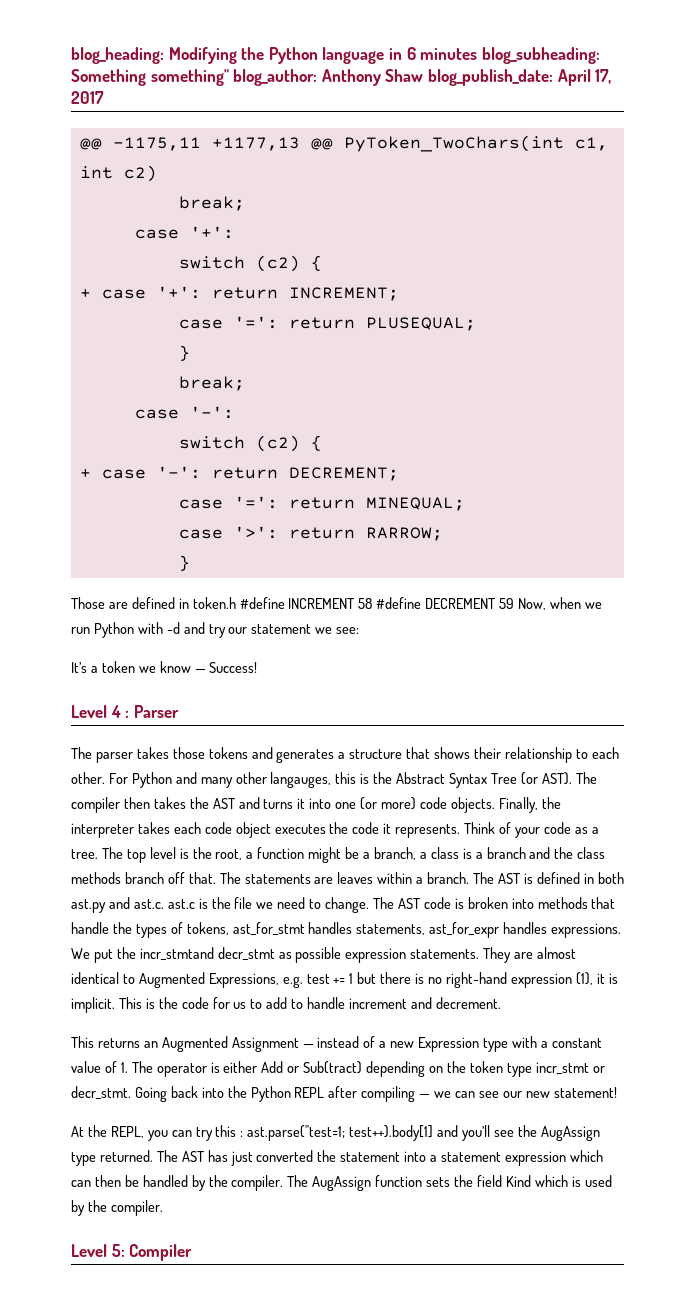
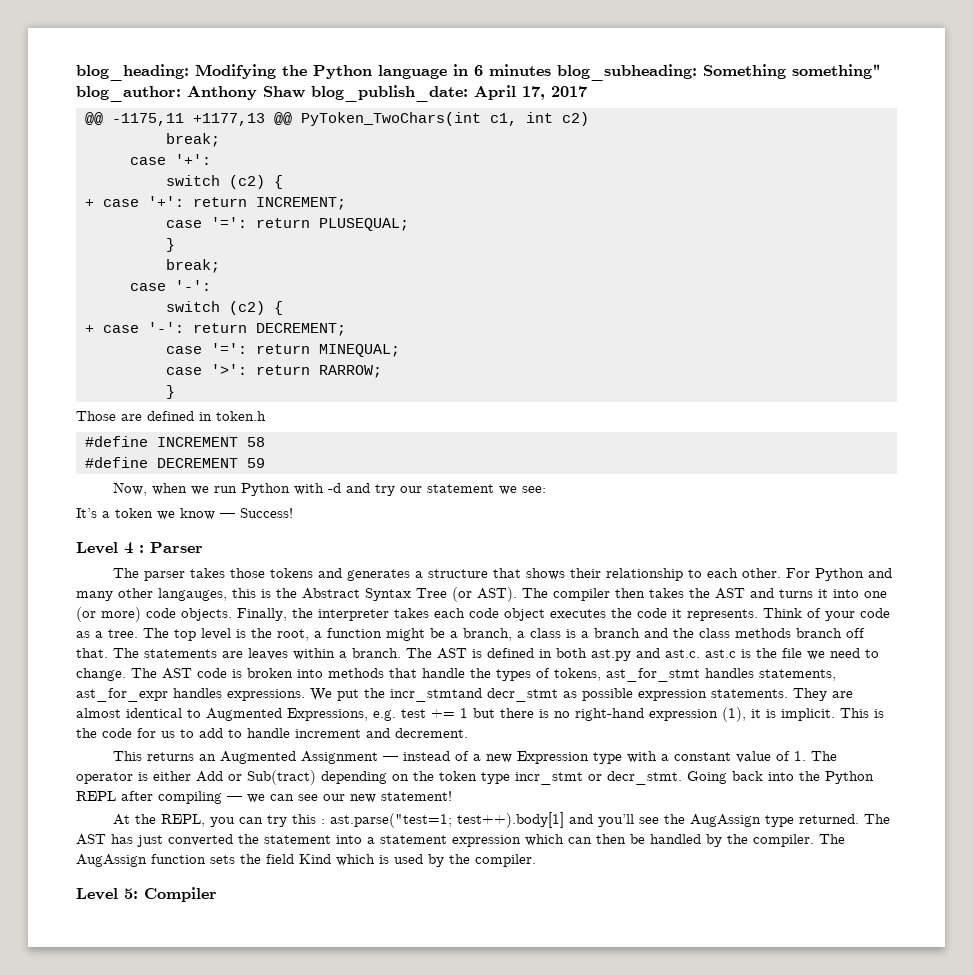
(236, 603) none -> (266, 416) //
(373, 603) none -> (265, 442) //
(515, 603) none -> (265, 463) //

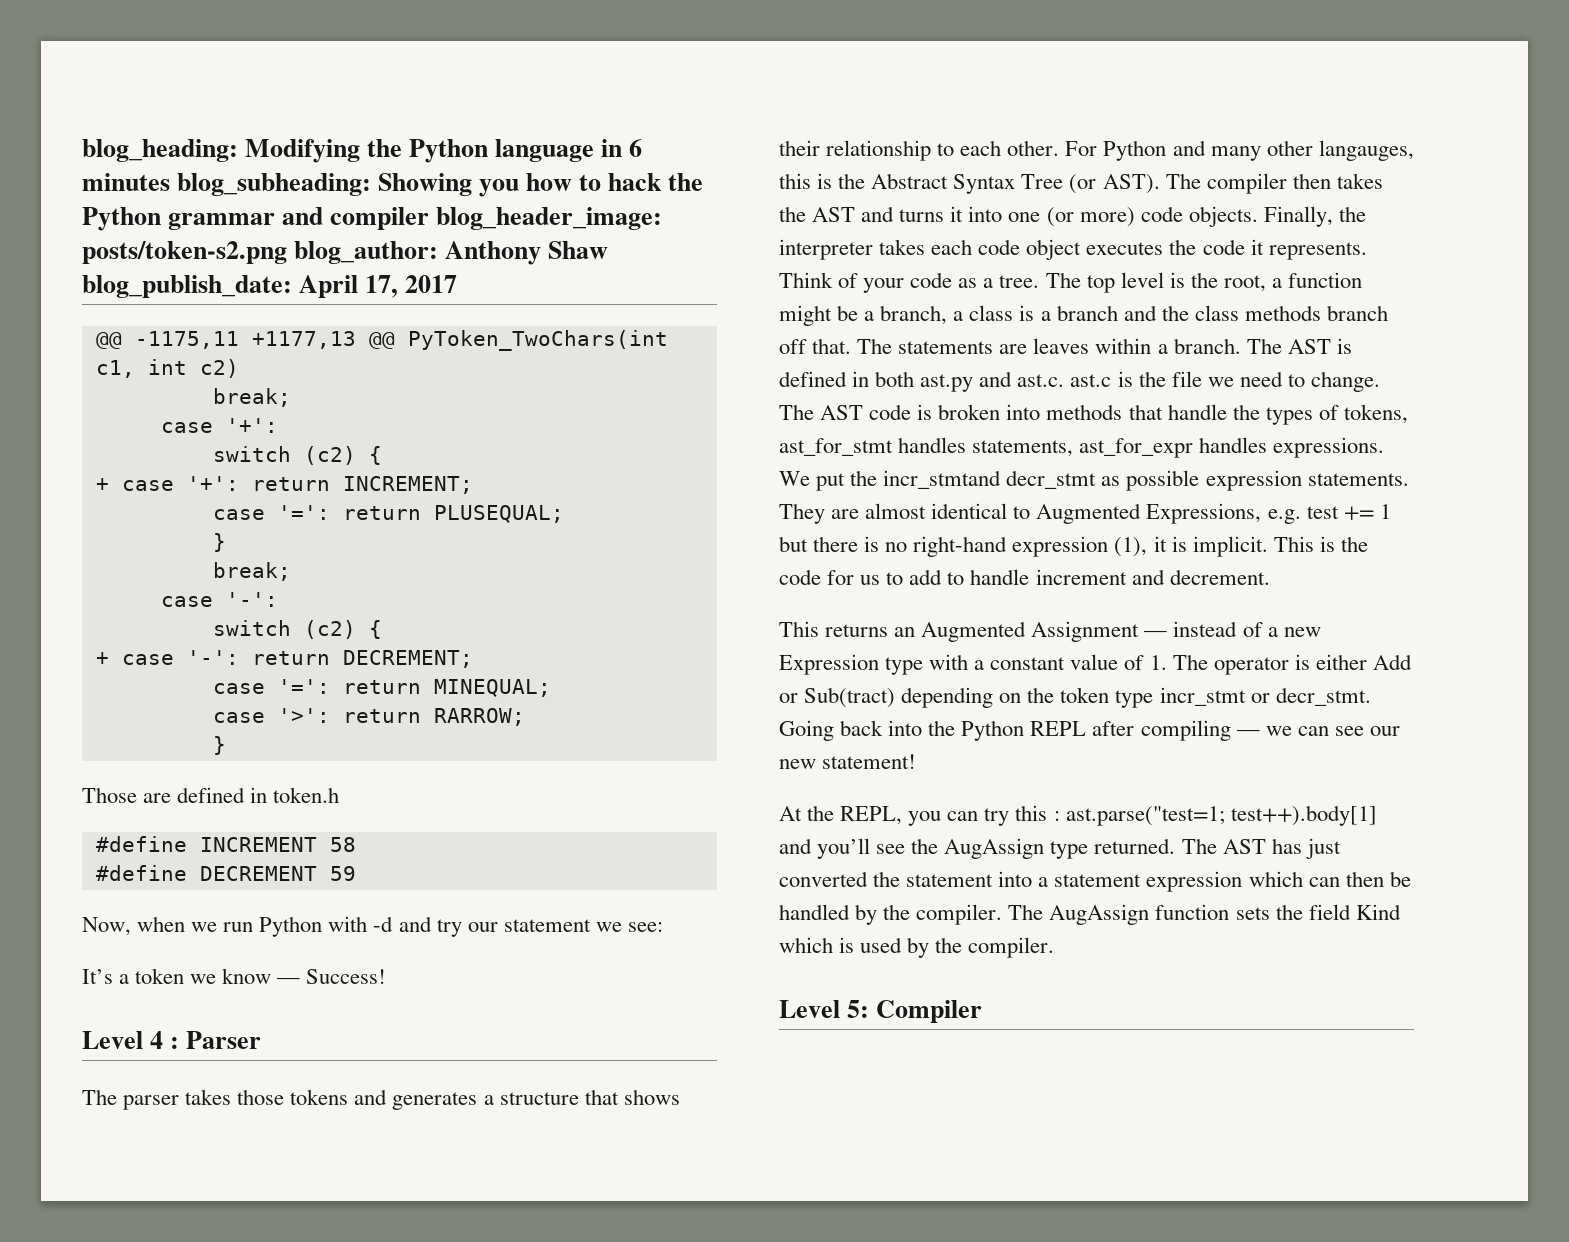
[703,64,881,79] Something something" -> [378,173,704,197] [82,207,663,231] [82,241,287,264] Showing you how to hack the Python grammar and compiler blog_header_image: posts/token-s2.png

